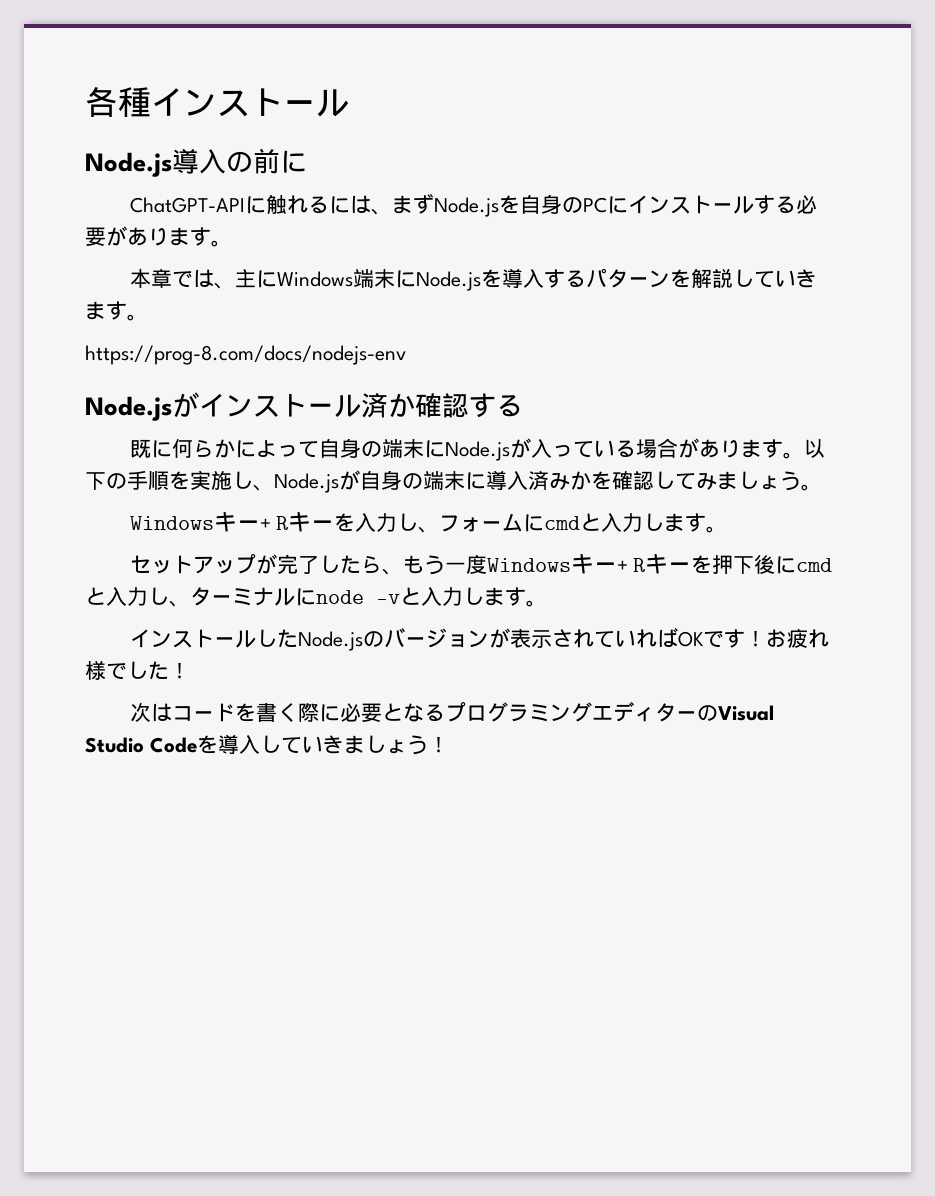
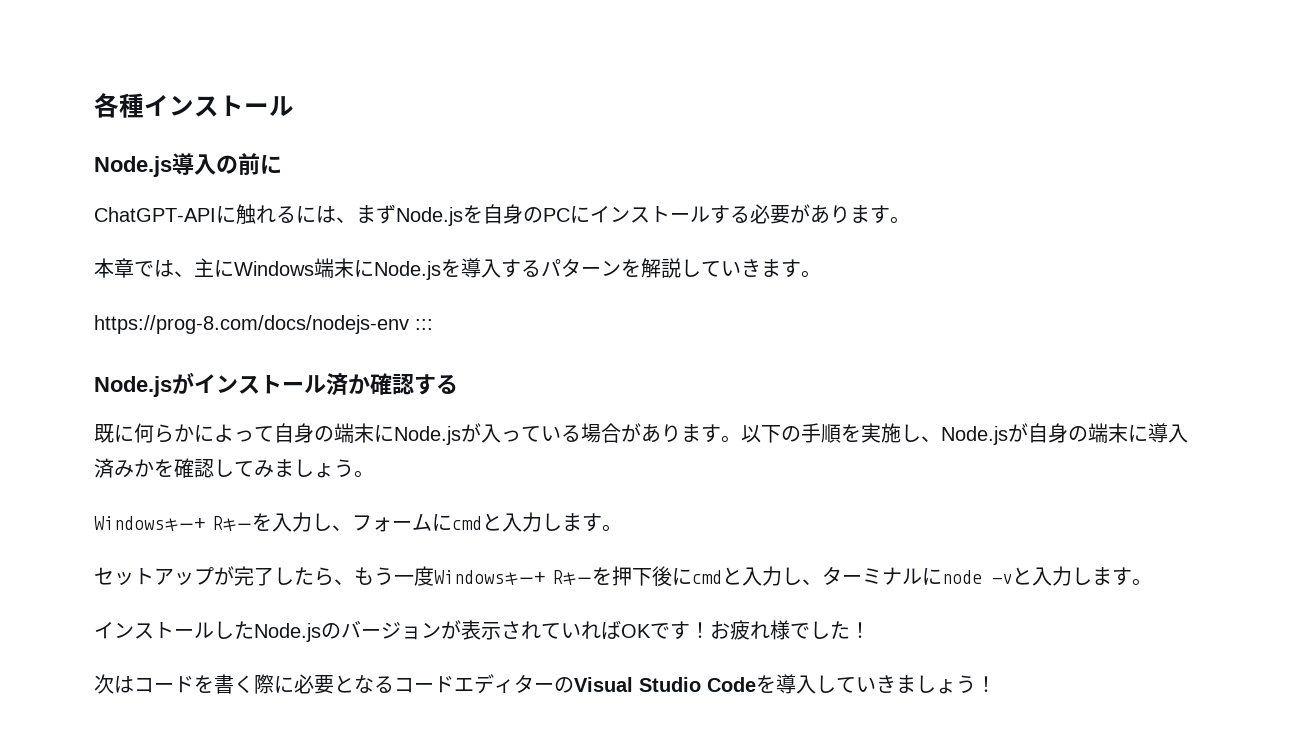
(406, 355) none -> [415,319,433,330] :::
[444,702,592,722] プログラミング -> [394,676,454,693] コード

